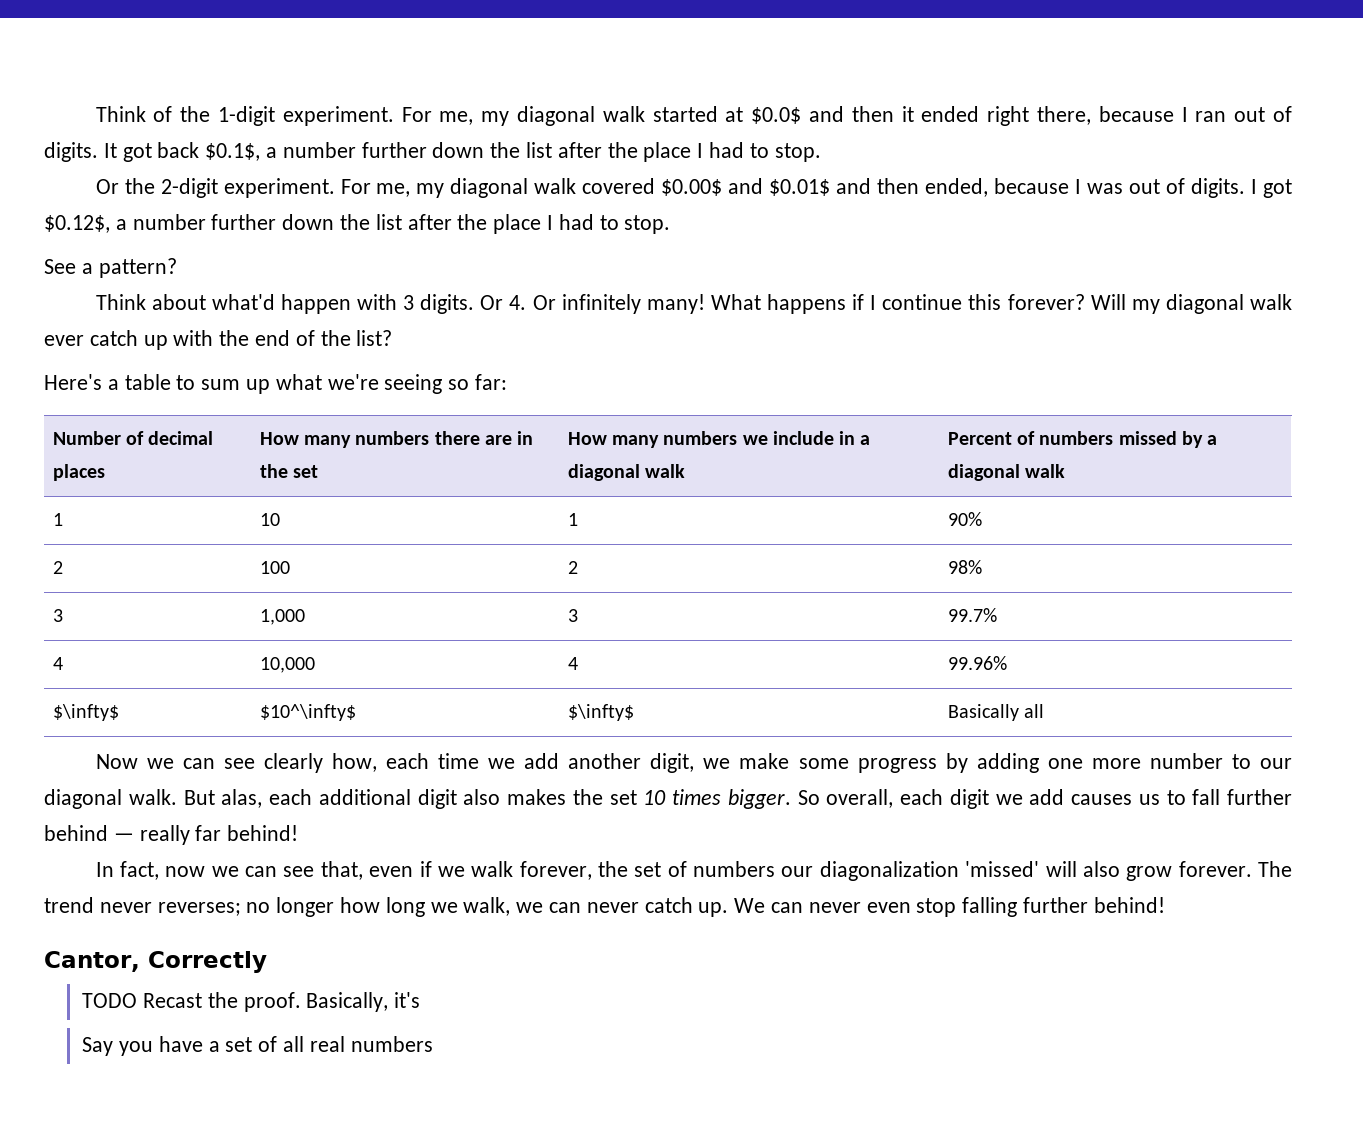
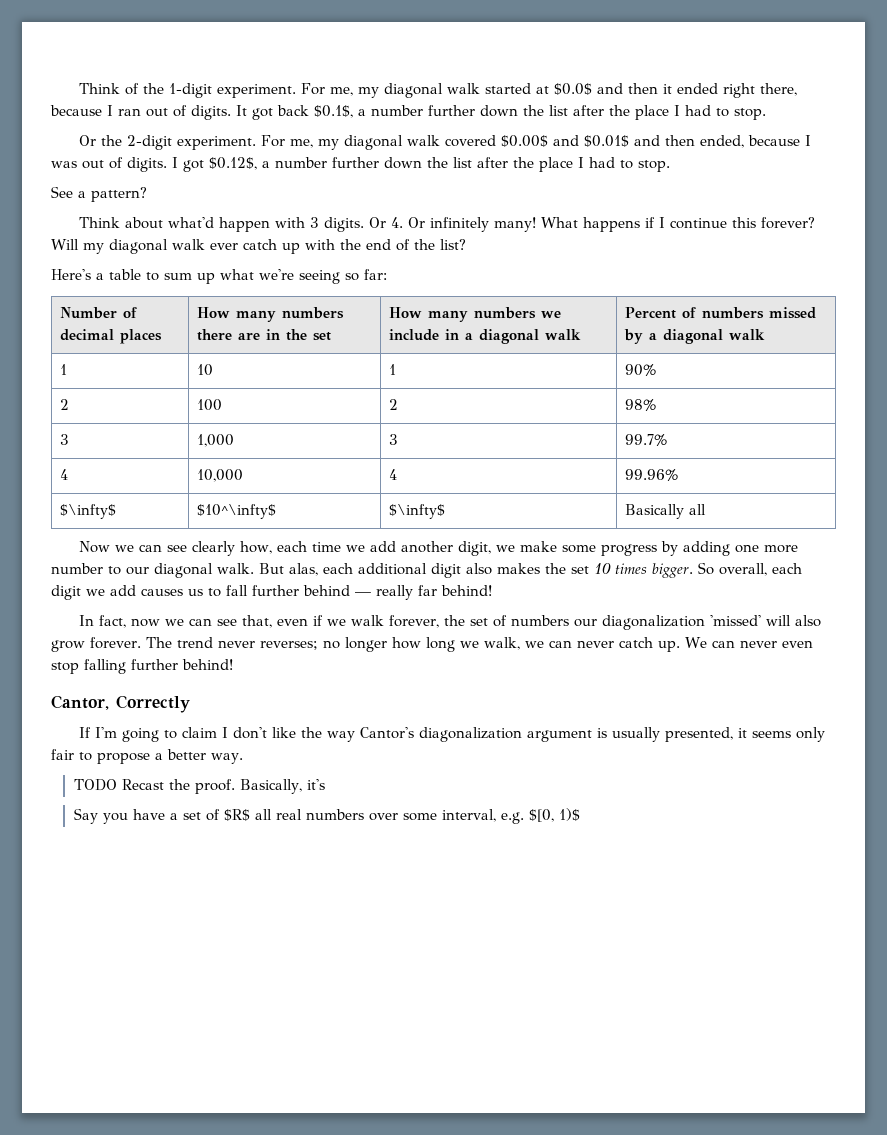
(267, 962) none -> [78,727,825,742] [51,749,243,764] // If I'm going to claim I don't like the way Cantor's diagonalization argument is usually presented, it seems only fair to propose a better way.
(278, 1044) none -> [223,809,250,821] $R$
(433, 1044) none -> [368,808,580,824] over some interval, e.g. $[0, 1)$

